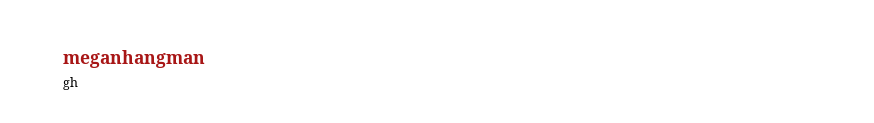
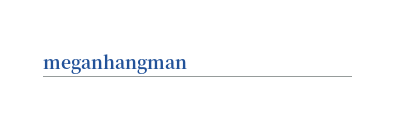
[63,77,78,90] // gh -> (187, 64) none

